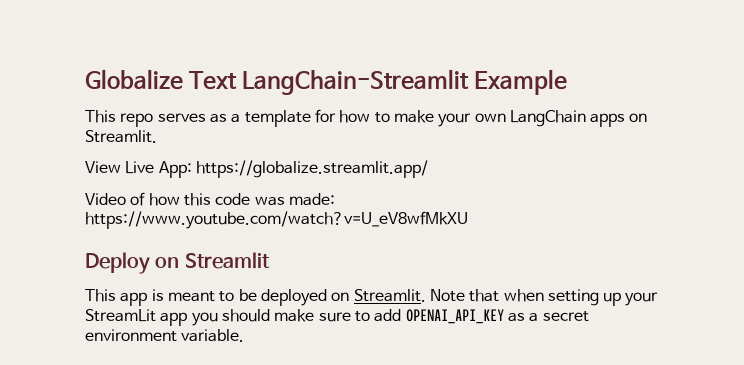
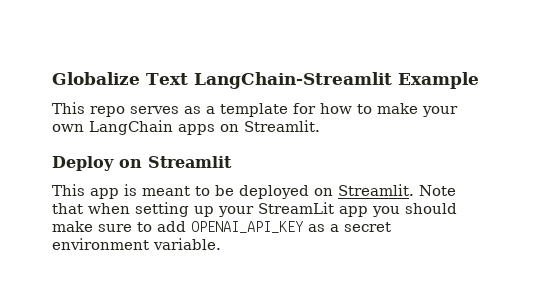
[85,160,428,178] [85,192,335,206] [85,211,468,229] // View Live App: https://globalize.streamlit.app/ // Video of how this code was made: https://www.youtube.com/watch?v=U_eV8wfMkXU -> (320, 126) none

